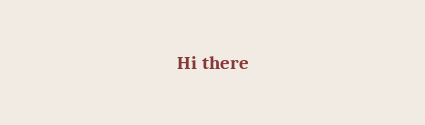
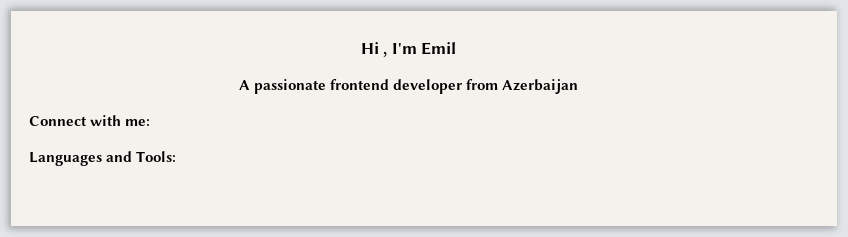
[201,56,249,69] there -> [383,42,457,57] [238,79,579,94] [29,115,151,126] [29,151,177,166] , I'm Emil // A passionate frontend developer from Azerbaijan // Connect with me: // Languages and Tools:

